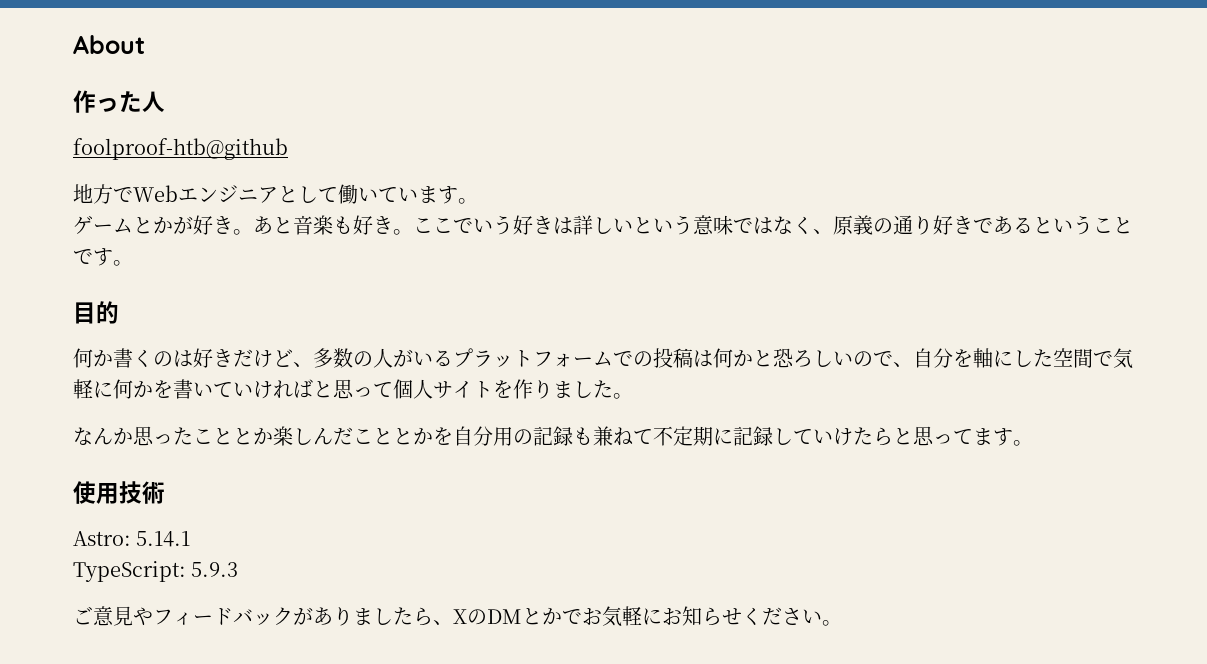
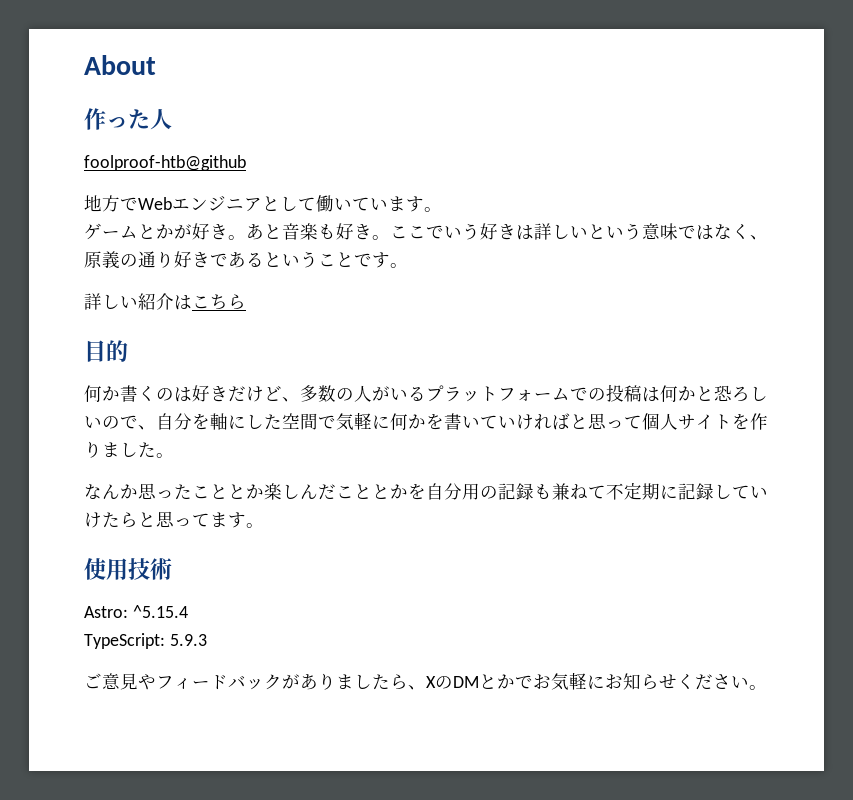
(133, 263) none -> [84,293,246,310] // 詳しい紹介はこちら
[136,531,191,547] 5.14.1 -> [132,605,188,618] ^5.15.4

